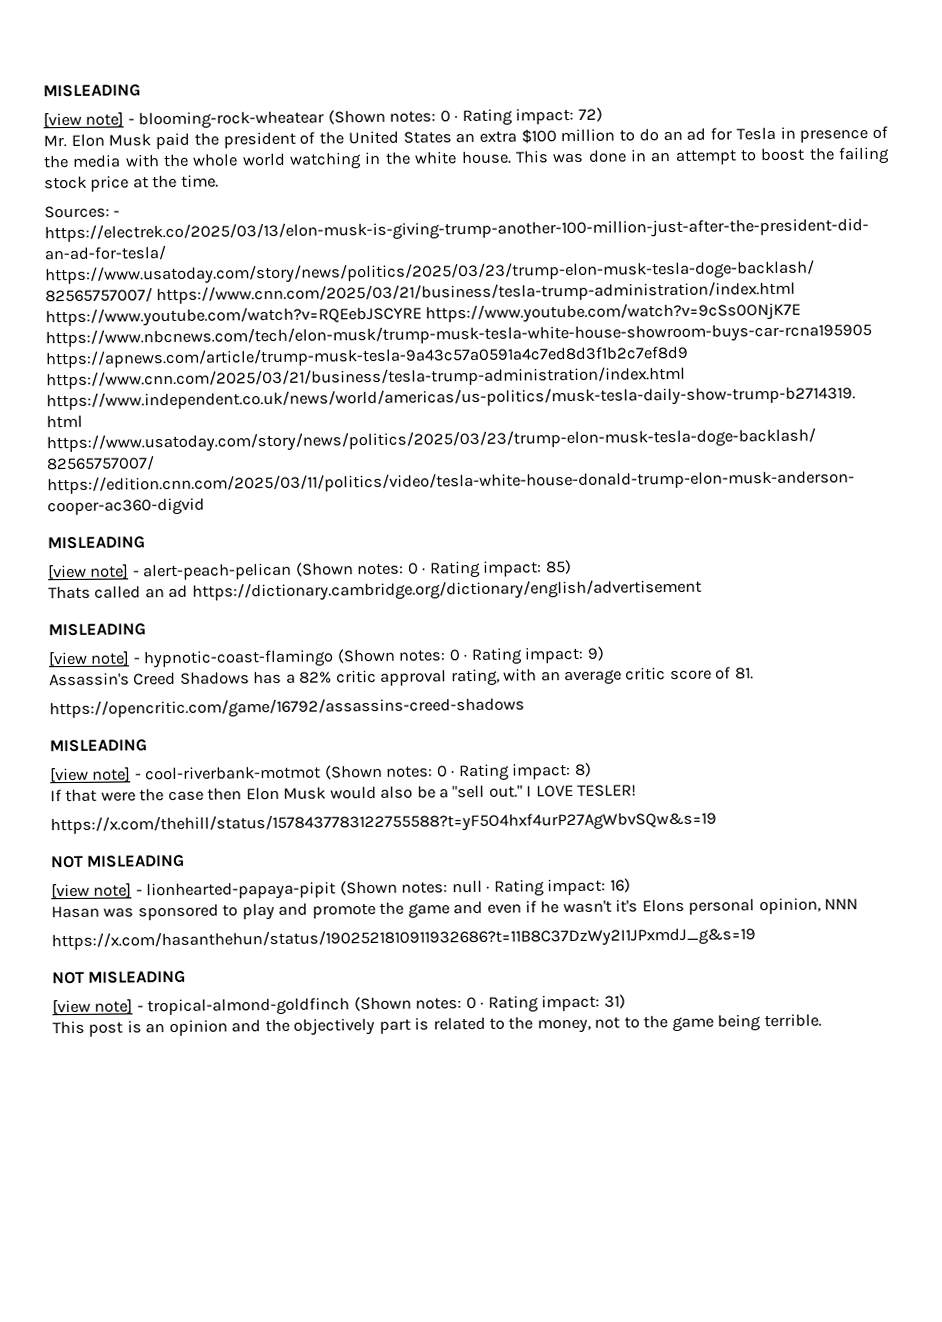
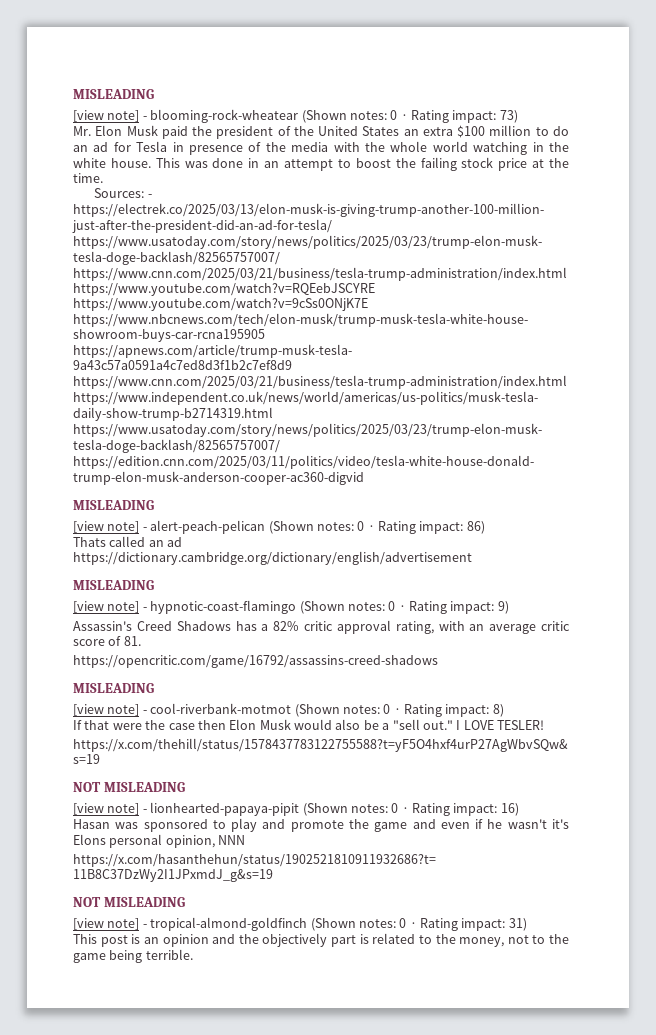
[577,107,603,122] 72) -> [499,110,518,123] 73)
[545,560,572,575] 85) -> [466,521,485,534] 86)
[451,879,483,894] null -> [391,803,399,813] 0

